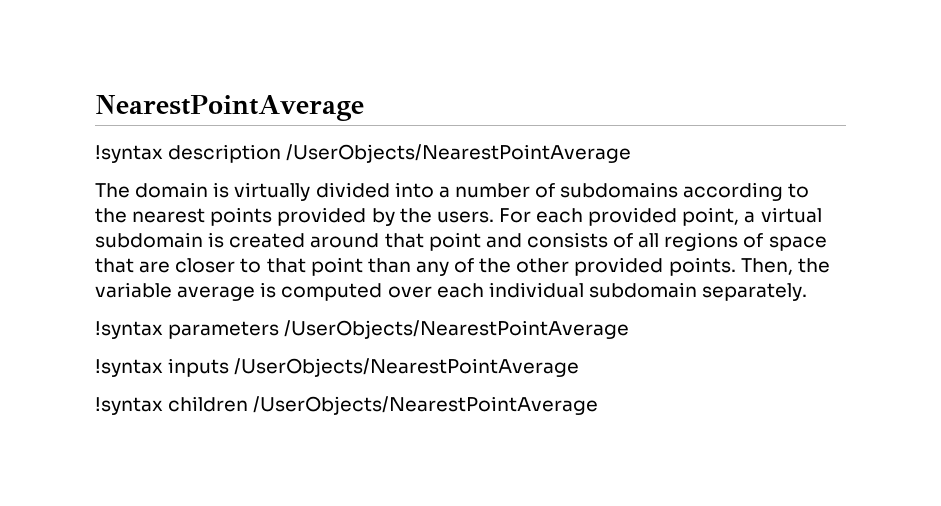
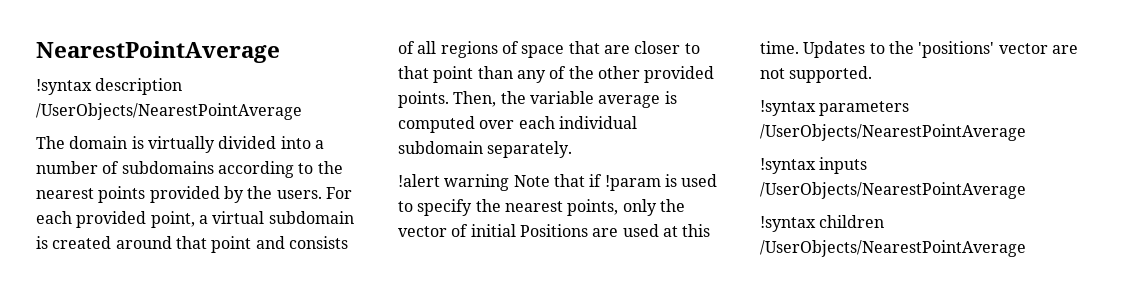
(808, 292) none -> [398,174,718,191] [398,199,685,216] [398,224,711,237] [760,41,1078,58] [760,66,873,83] // !alert warning Note that if !param is used to specify the nearest points, only the vector of initial Positions are used at this time. Updates to the 'positions' vector are not supported.

